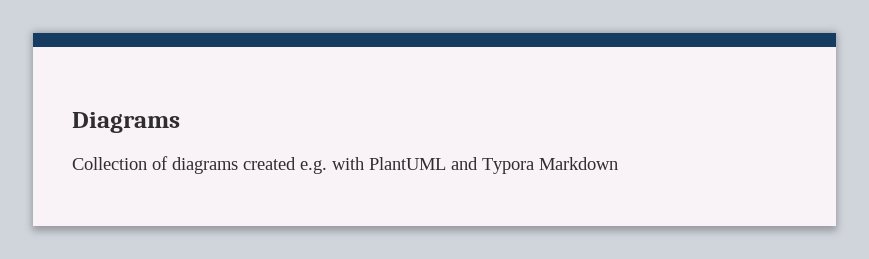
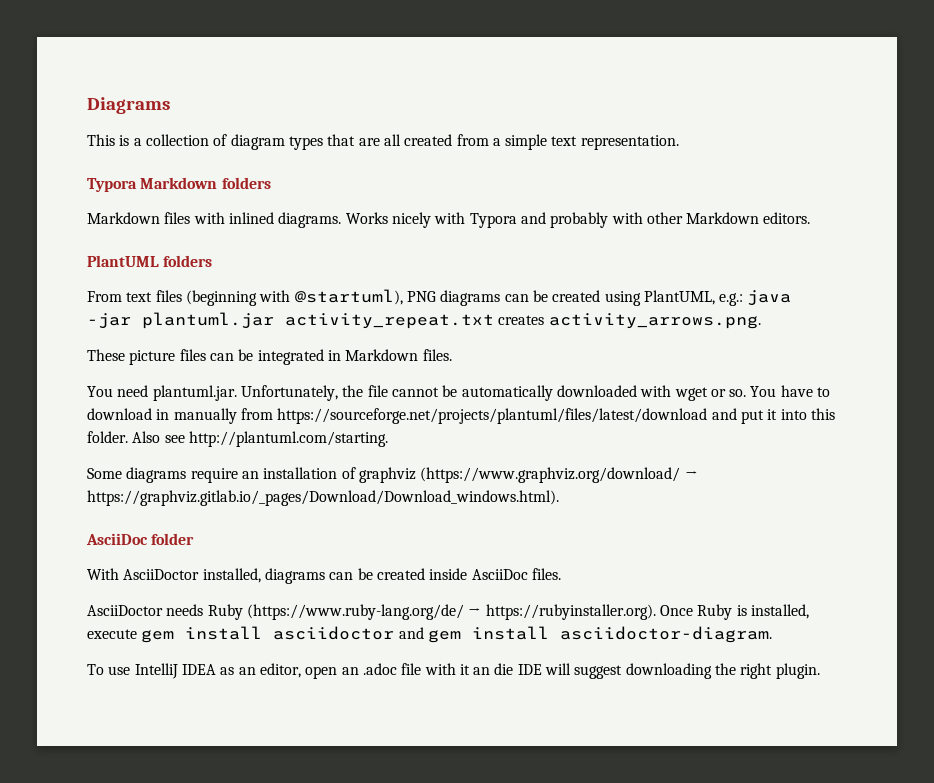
[72,156,618,174] Collection of diagrams created e.g. with PlantUML and Typora Markdown -> [87,134,679,150] [87,177,271,192] [87,212,811,228] [87,255,213,267] [87,289,792,306] [87,312,761,329] [87,349,452,365] [87,385,831,401] [87,408,835,424] [87,431,388,447] [87,467,698,483] [87,490,559,506] [86,533,195,545] [87,568,561,584] [87,604,809,620] [87,626,772,643] [87,663,820,679] This is a collection of diagram types that are all created from a simple text representation. // Typora Markdown folders // Markdown files with inlined diagrams. Works nicely with Typora and probably with other Markdown editors. // PlantUML folders // From text files (beginning with @startuml), PNG diagrams can be created using PlantUML, e.g.: java -jar plantuml.jar activity_repeat.txt creates activity_arrows.png. // These picture files can be integrated in Markdown files. // You need plantuml.jar. Unfortunately, the file cannot be automatically downloaded with wget or so. You have to download in manually from https://sourceforge.net/projects/plantuml/files/latest/download and put it into this folder. Also see http://plantuml.com/starting. // Some diagrams require an installation of graphviz (https://www.graphviz.org/download/ → https://graphviz.gitlab.io/_pages/Download/Download_windows.html). // AsciiDoc folder // With AsciiDoctor installed, diagrams can be created inside AsciiDoc files. // AsciiDoctor needs Ruby (https://www.ruby-lang.org/de/ → https://rubyinstaller.org). Once Ruby is installed, execute gem install asciidoctor and gem install asciidoctor-diagram. // To use IntelliJ IDEA as an editor, open an .adoc file with it an die IDE will suggest downloading the right plugin.

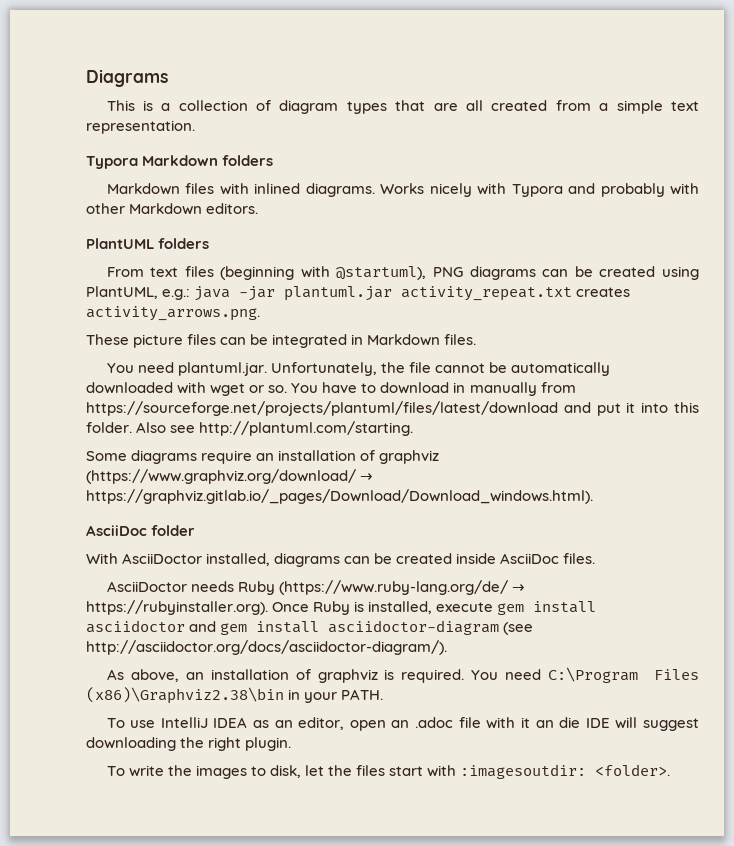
[559,626,772,643] asciidoctor-diagram. -> [328,620,534,635] [86,640,447,655] [106,667,699,683] [86,687,384,704] asciidoctor-diagram (see http://asciidoctor.org/docs/asciidoctor-diagram/). // As above, an installation of graphviz is required. You need C:\Program Files (x86)\Graphviz2.38\bin in your PATH.
(820, 671) none -> [106,764,671,779] // To write the images to disk, let the files start with :imagesoutdir: <folder>.

